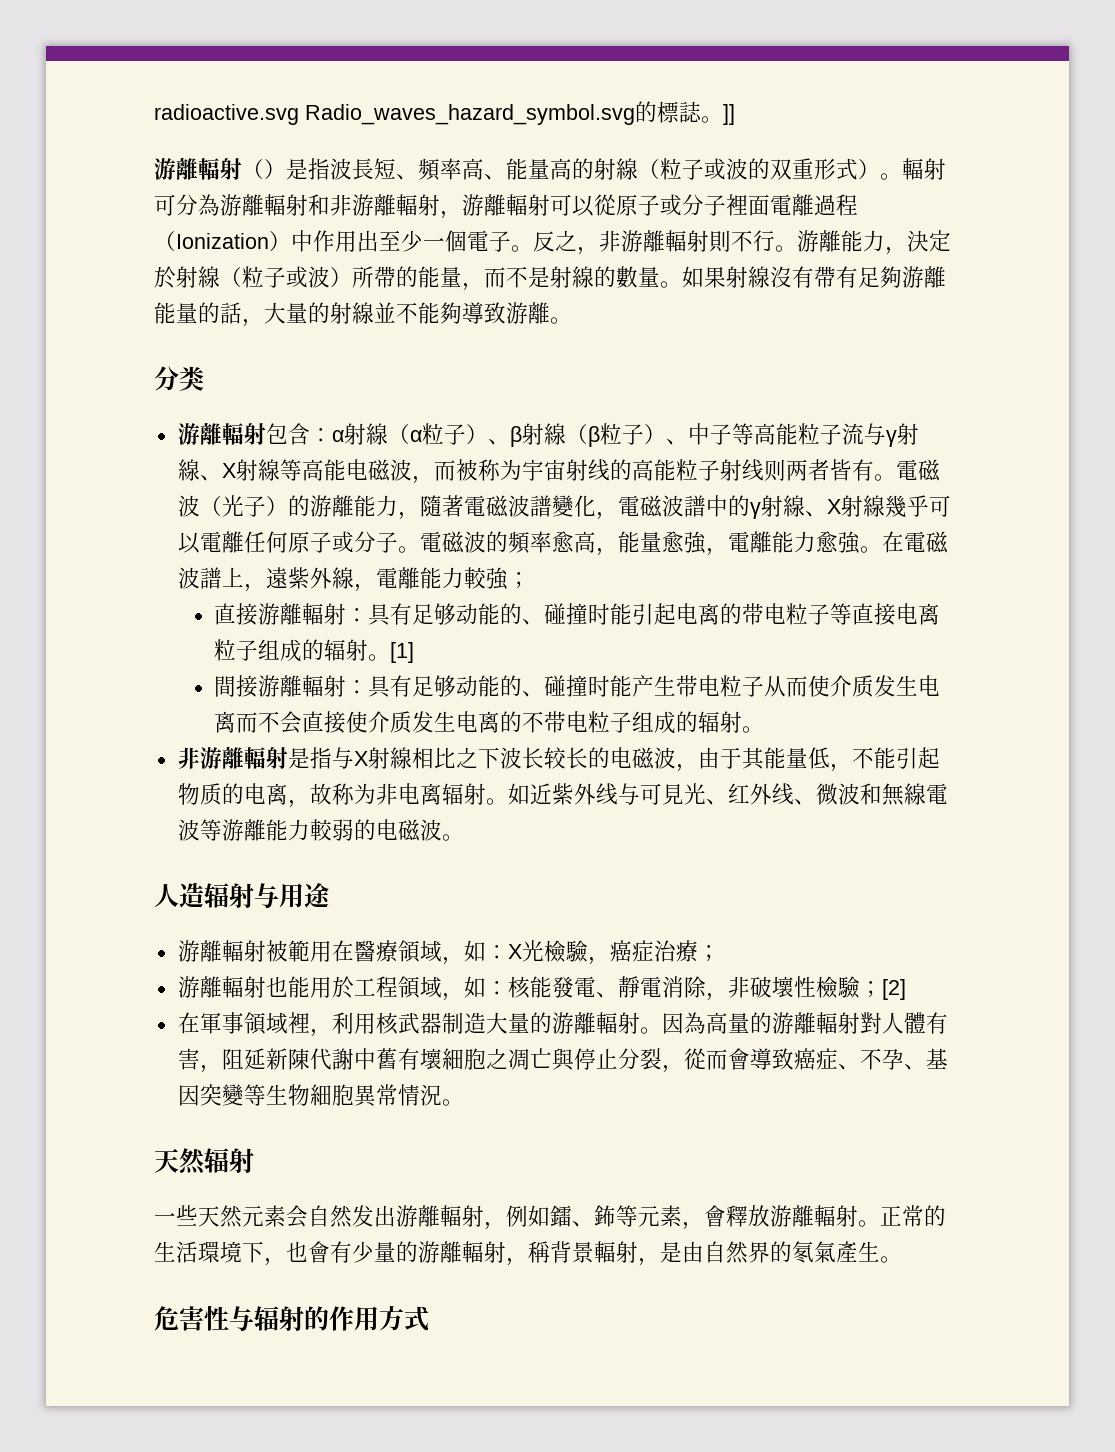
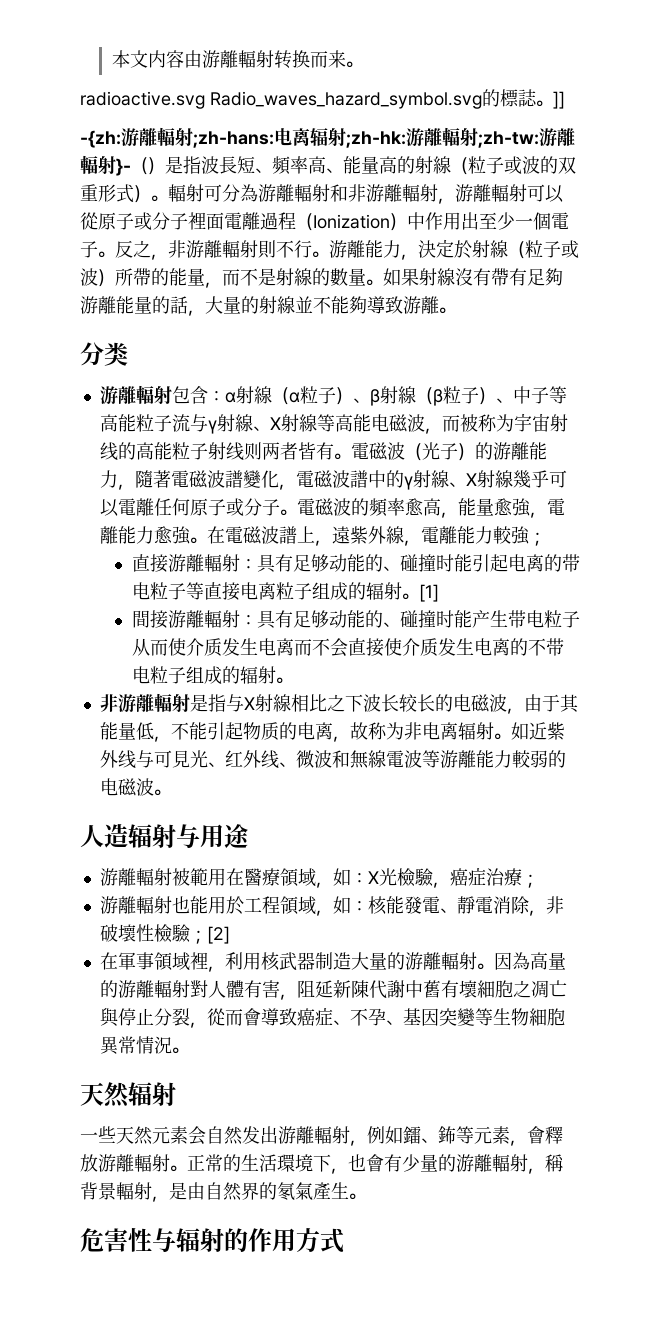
(154, 114) none -> [111,50,363,69] 本文内容由游離輻射转换而来。 //
[154,158,242,180] 游離輻射 -> [80,127,575,148] [80,155,131,176] -{zh:游離輻射;zh-hans:电离辐射;zh-hk:游離輻射;zh-tw:游離輻射}-

